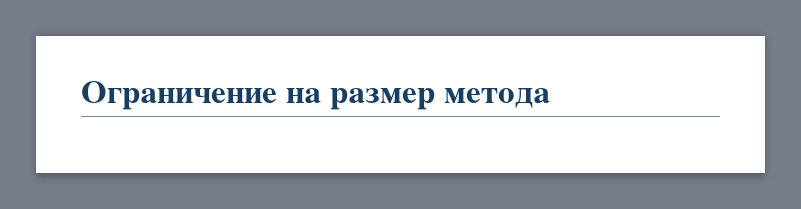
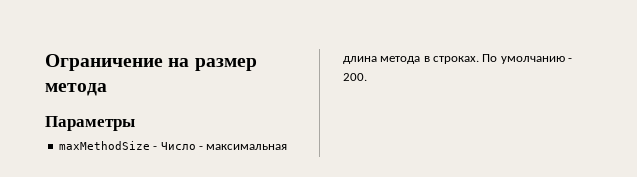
(550, 98) none -> [45,116,135,131] [58,141,288,150] [342,54,572,64] [342,73,367,81] // Параметры // maxMethodSize - Число - максимальная длина метода в строках. По умолчанию - 200.

